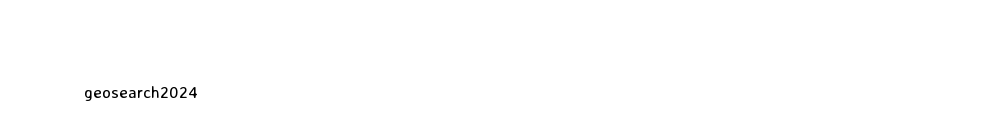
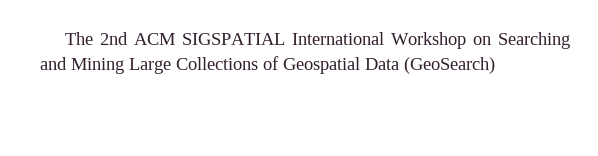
[84,86,198,101] geosearch2024 -> [65,32,570,49] [40,56,495,74] The 2nd ACM SIGSPATIAL International Workshop on Searching and Mining Large Collections of Geospatial Data (GeoSearch)

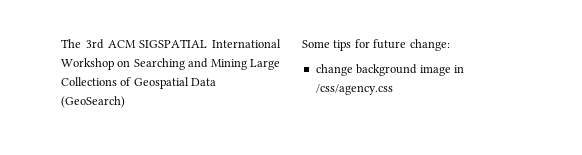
[100,32,129,45] 2nd -> [85,39,104,49] 3rd
(495, 65) none -> [302,39,450,51] [315,64,464,76] [315,84,393,95] // Some tips for future change: // change background image in /css/agency.css

